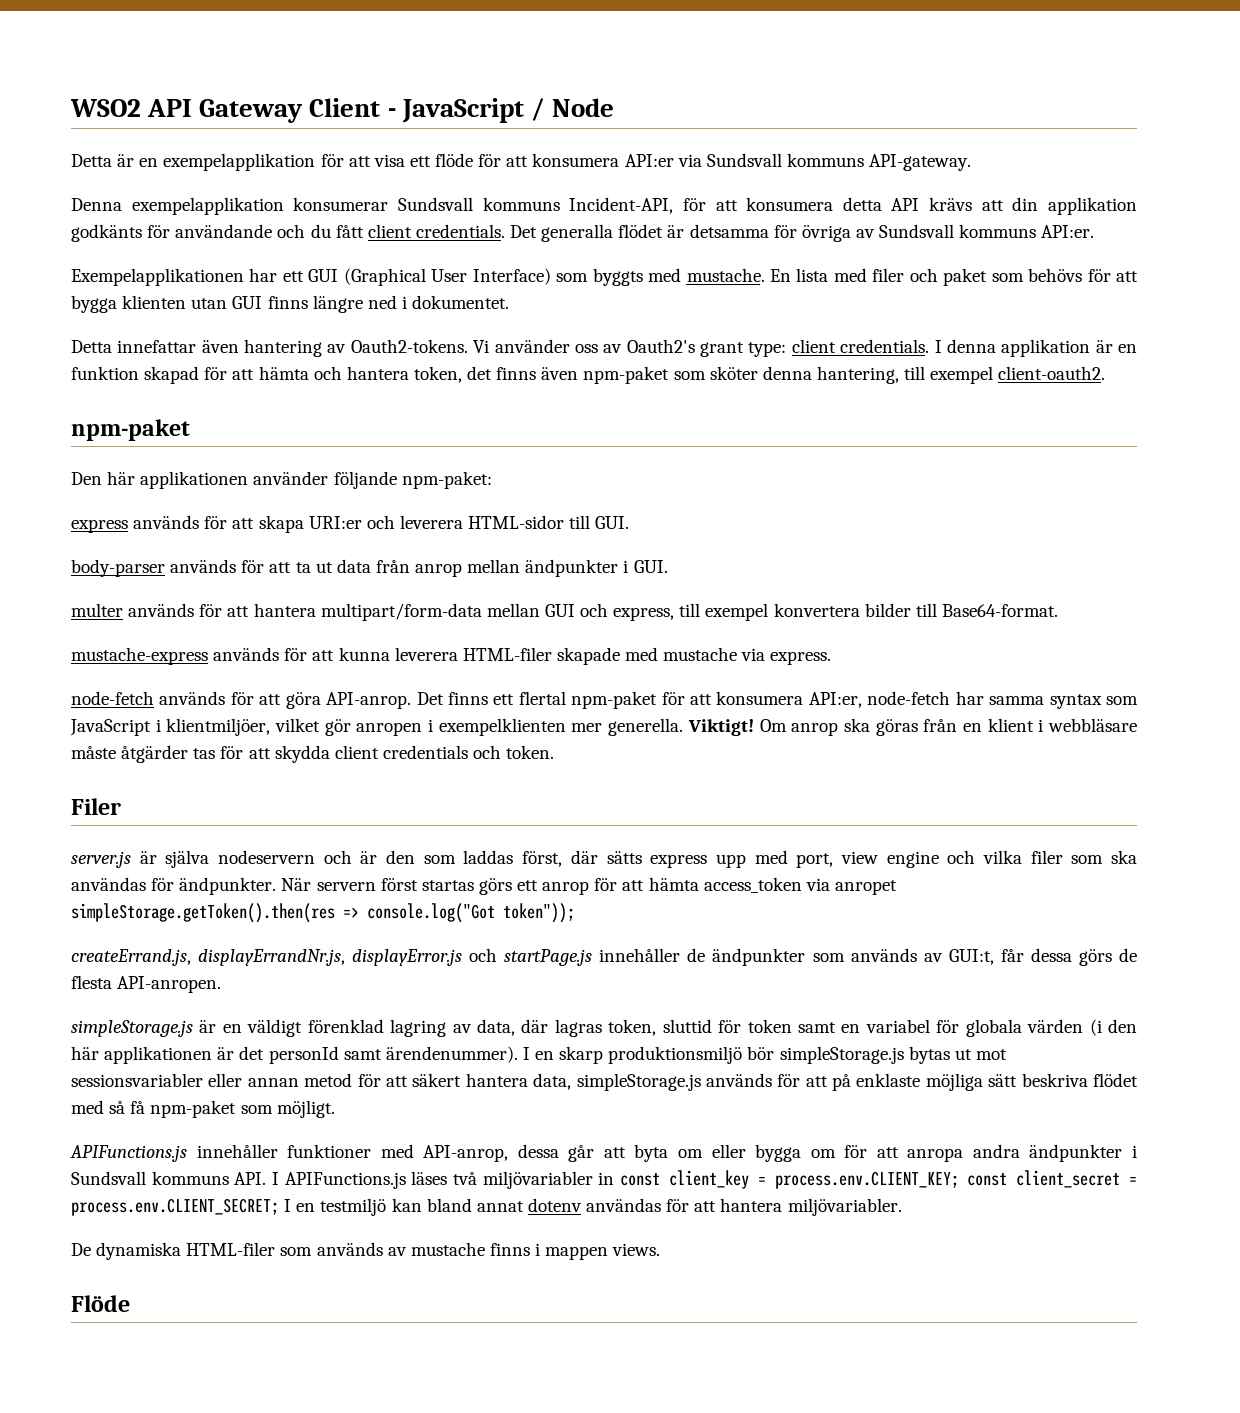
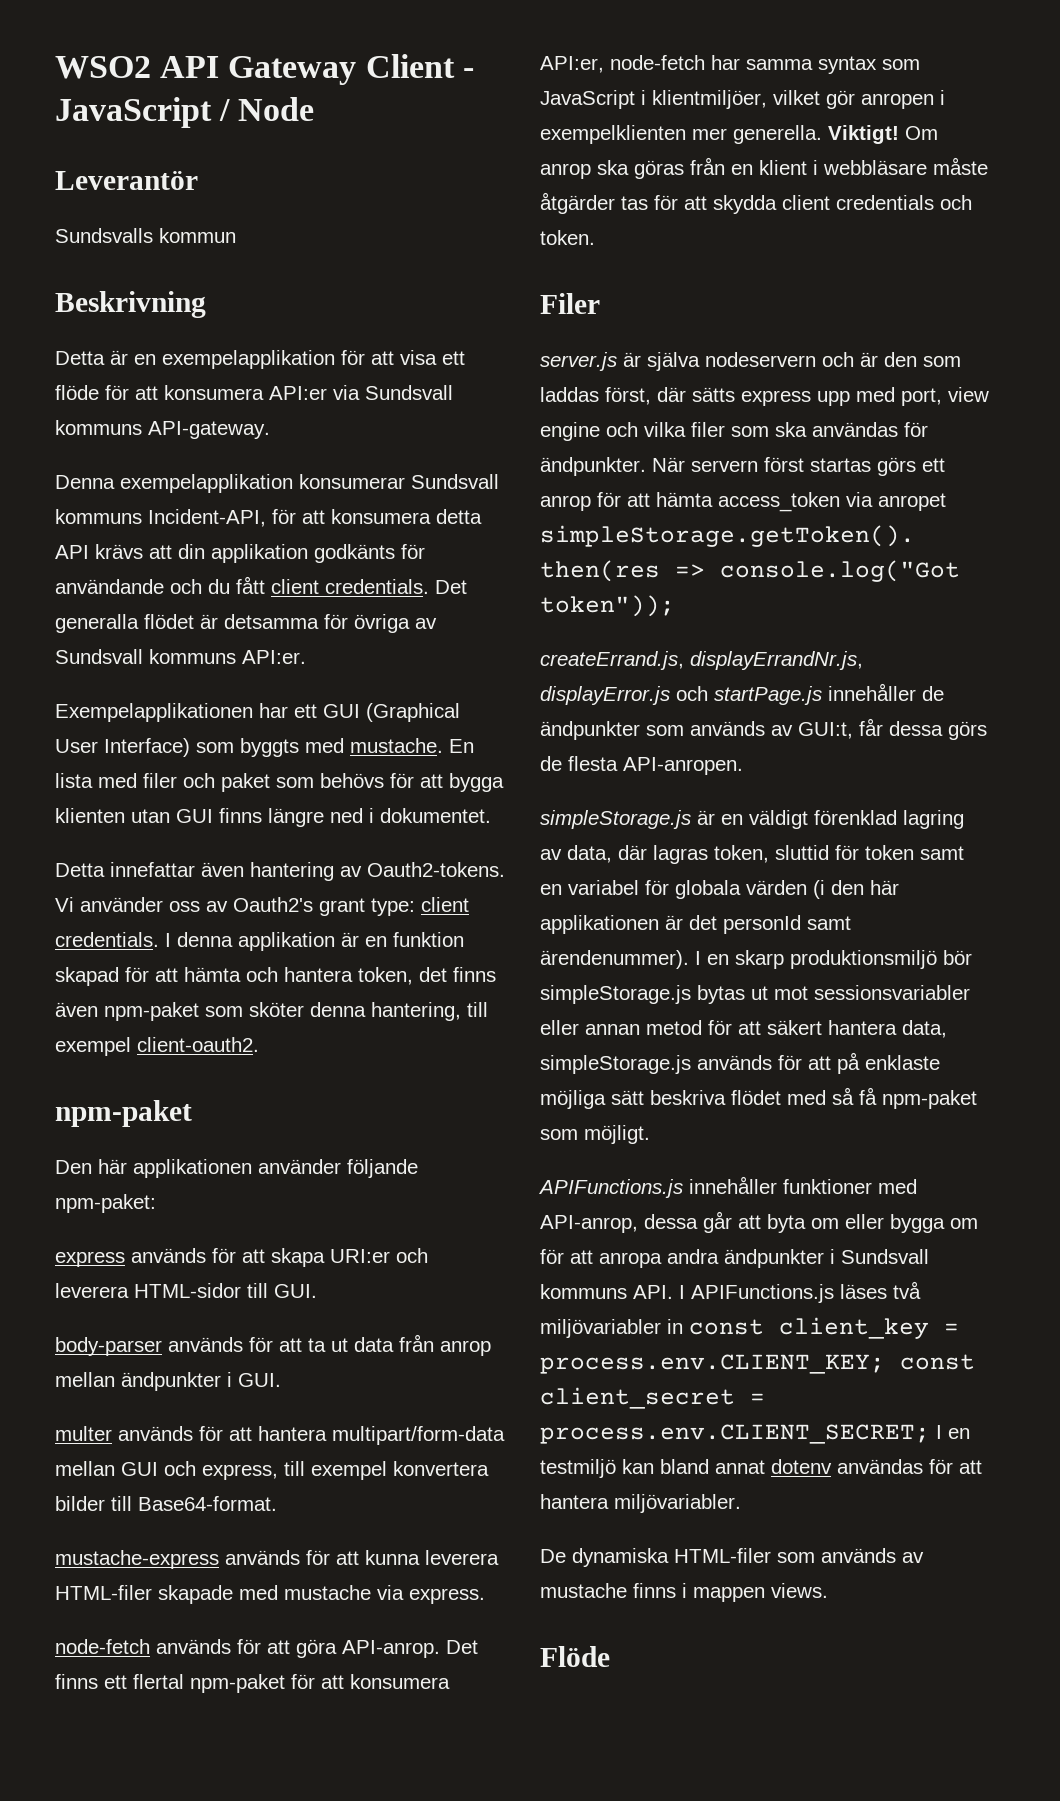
(615, 107) none -> [55,171,198,190] [55,228,236,243] [55,291,206,318] // Leverantör // Sundsvalls kommun // Beskrivning

